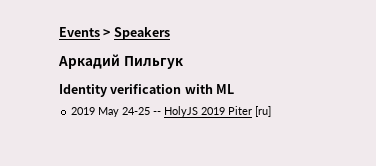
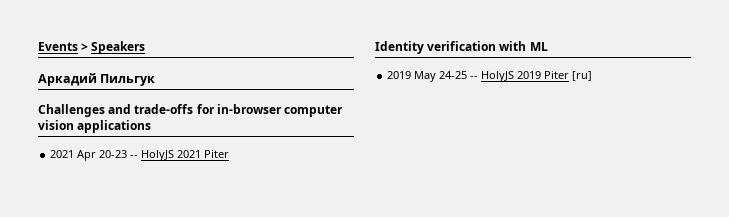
(184, 62) none -> [38,104,344,117] [38,120,152,133] [50,150,230,161] // Challenges and trade-offs for in-browser computer vision applications // 2021 Apr 20-23 -- HolyJS 2021 Piter

